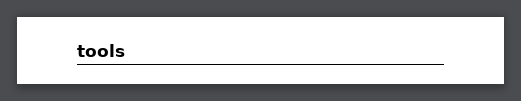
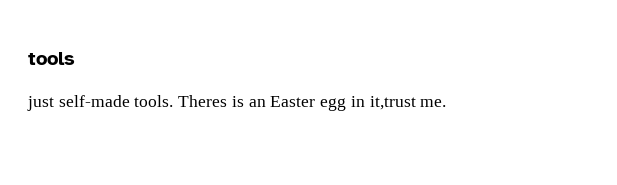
(125, 50) none -> [27,95,447,111] // just self-made tools. Theres is an Easter egg in it,trust me.

